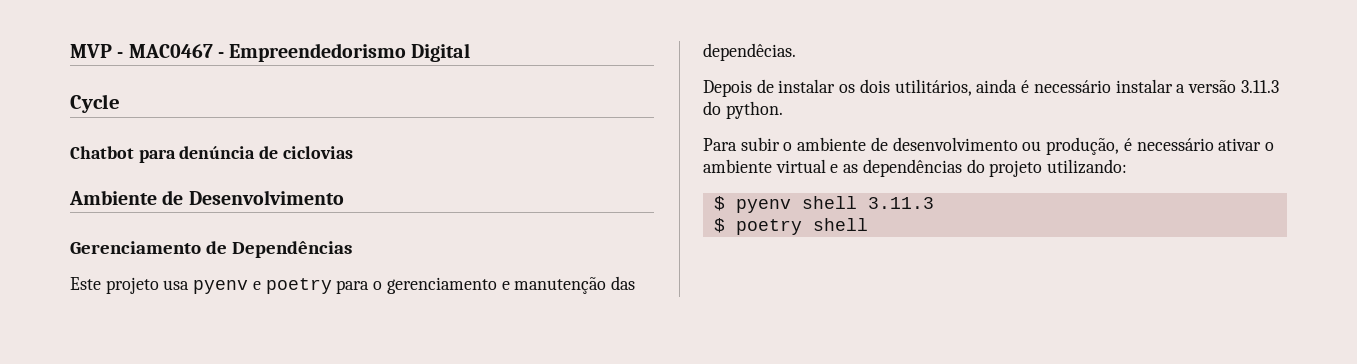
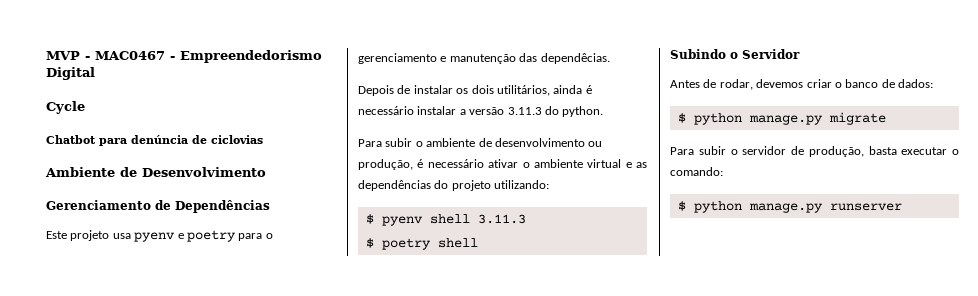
(868, 224) none -> [670,49,800,59] [670,79,933,90] [677,112,886,125] [670,146,959,157] [670,167,723,176] [677,201,902,213] // Subindo o Servidor // Antes de rodar, devemos criar o banco de dados: // $ python manage.py migrate // Para subir o servidor de produção, basta executar o comando: // $ python manage.py runserver

